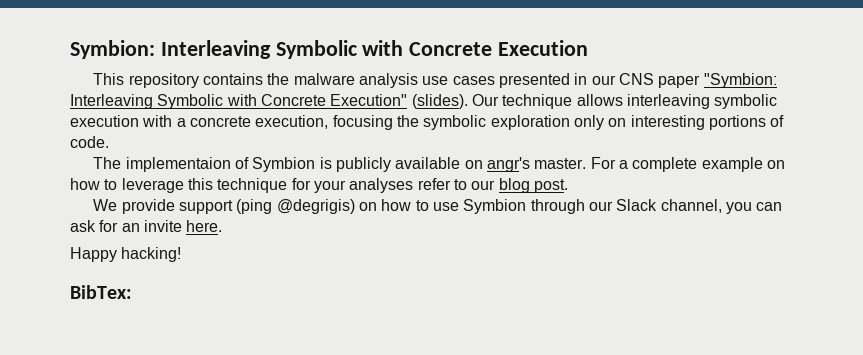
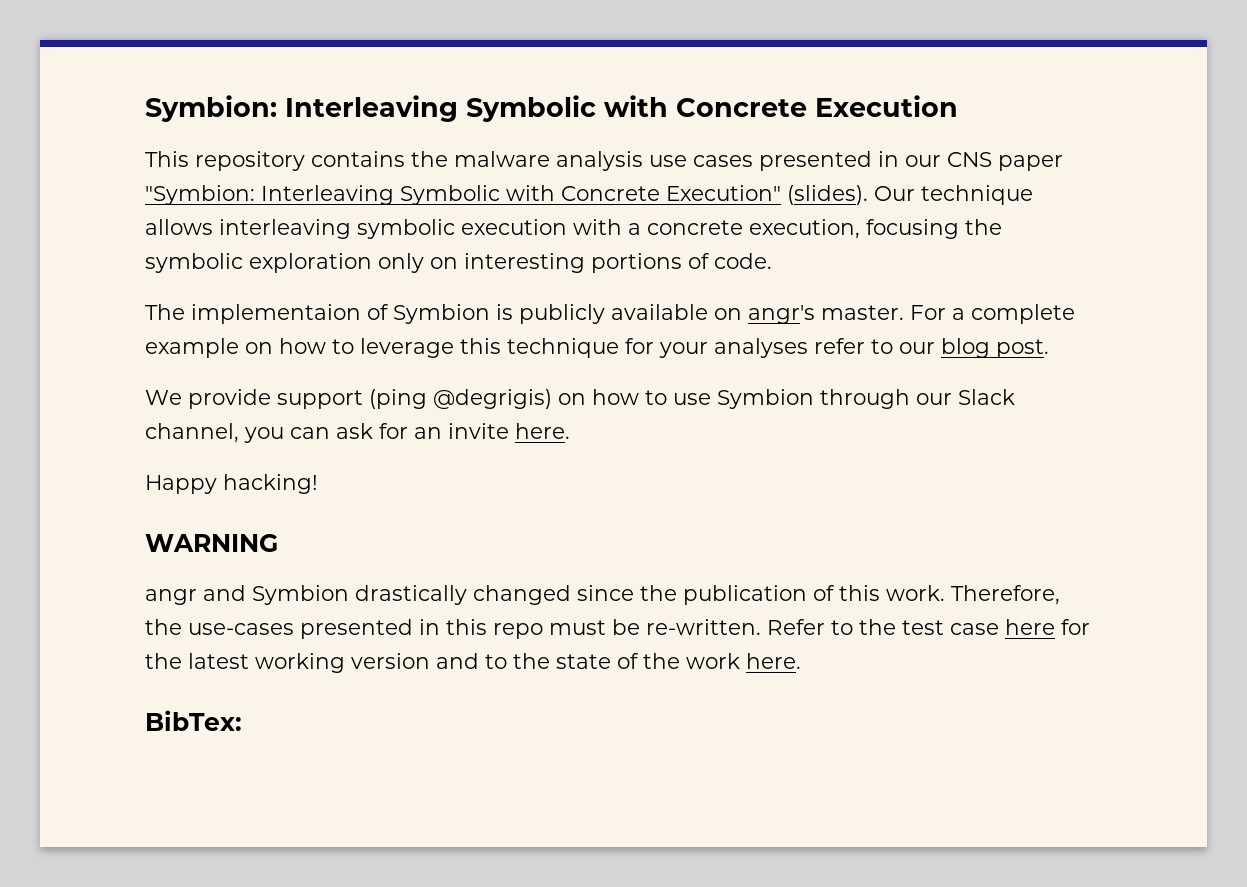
(182, 254) none -> [145,534,278,552] [145,585,1060,605] [145,619,1090,639] [145,653,801,673] // WARNING // angr and Symbion drastically changed since the publication of this work. Therefore, the use-cases presented in this repo must be re-written. Refer to the test case here for the latest working version and to the state of the work here.

